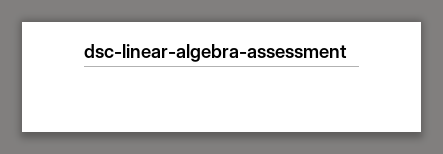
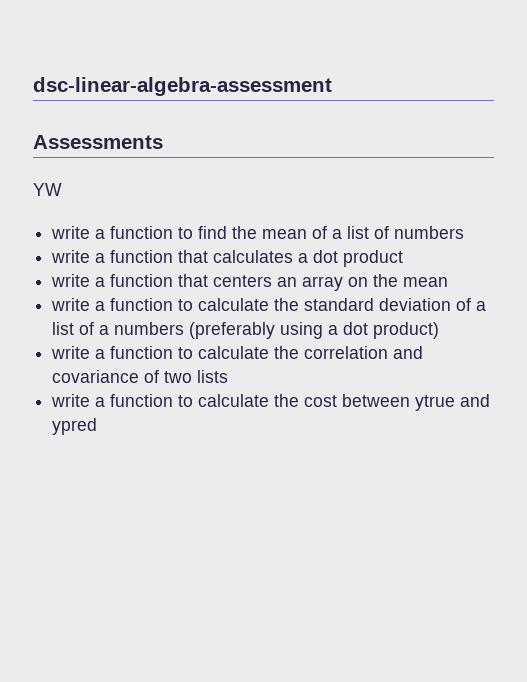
(347, 53) none -> [33,135,163,149] [33,183,62,196] [51,226,465,239] [51,250,404,267] [51,274,449,291] [51,298,487,311] [52,322,440,339] [51,346,424,359] [52,370,229,383] [51,394,491,411] [52,418,98,435] // Assessments // YW // write a function to find the mean of a list of numbers // write a function that calculates a dot product // write a function that centers an array on the mean // write a function to calculate the standard deviation of a list of a numbers (preferably using a dot product) // write a function to calculate the correlation and covariance of two lists // write a function to calculate the cost between ytrue and ypred

